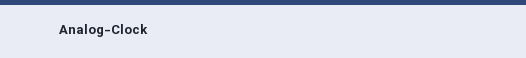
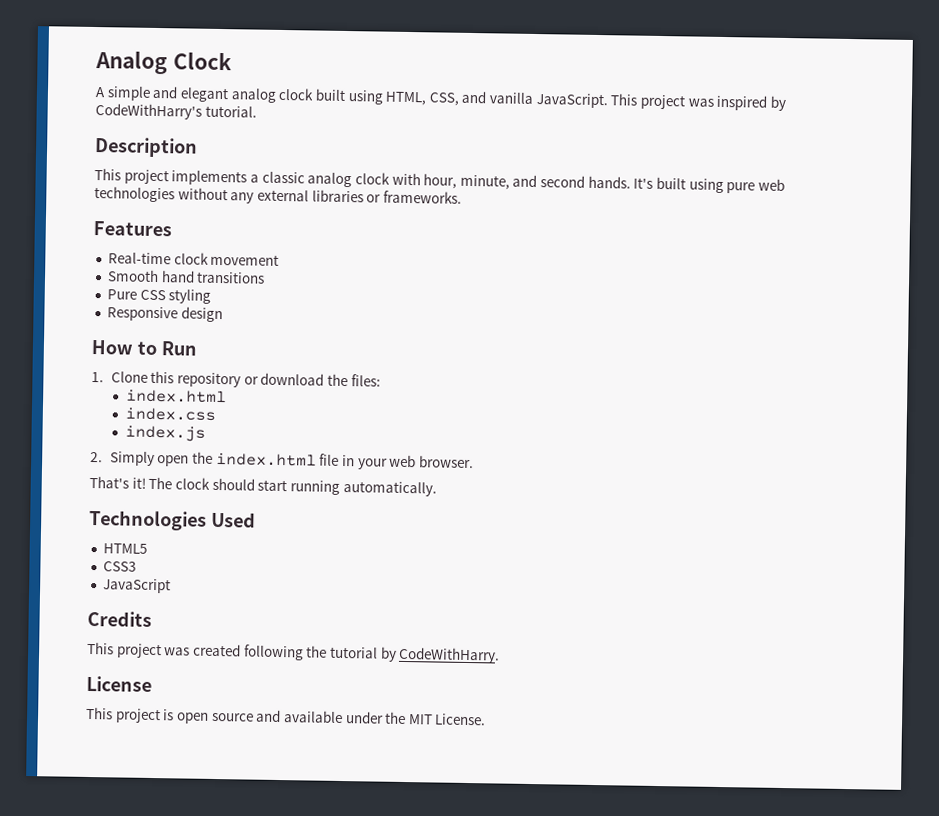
[59,24,148,37] Analog-Clock -> [95,50,232,75] [95,85,786,111] [95,103,257,120] [94,137,198,158] [94,168,785,194] [94,186,462,204] [93,221,172,237] [107,252,280,266] [106,269,266,284] [106,289,212,304] [106,306,223,323] [91,339,198,356] [91,370,381,388] [125,389,227,404] [124,407,216,421] [124,425,206,442] [90,451,474,470] [89,475,437,497] [89,509,256,531] [102,543,148,554] [102,561,137,572] [102,578,171,594] [87,610,152,627] [87,641,501,664] [86,675,152,692] [86,706,487,726] Analog Clock // A simple and elegant analog clock built using HTML, CSS, and vanilla JavaScript. This project was inspired by CodeWithHarry's tutorial. // Description // This project implements a classic analog clock with hour, minute, and second hands. It's built using pure web technologies without any external libraries or frameworks. // Features // Real-time clock movement // Smooth hand transitions // Pure CSS styling // Responsive design // How to Run // 1. Clone this repository or download the files: // index.html // index.css // index.js // 2. Simply open the index.html file in your web browser. // That's it! The clock should start running automatically. // Technologies Used // HTML5 // CSS3 // JavaScript // Credits // This project was created following the tutorial by CodeWithHarry. // License // This project is open source and available under the MIT License.

